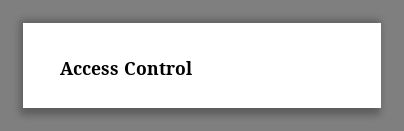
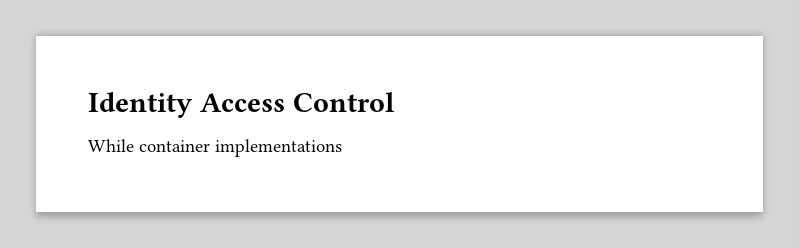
(60, 68) none -> [88,92,193,118] Identity
(192, 68) none -> [88,139,342,157] // While container implementations

